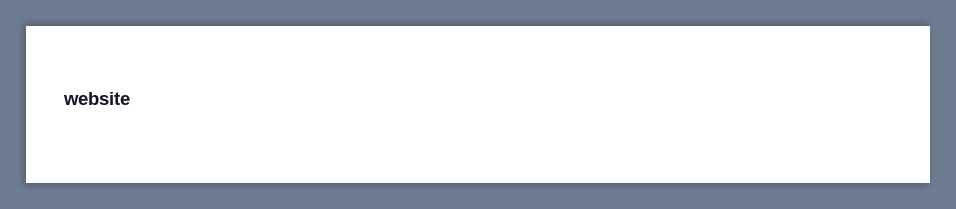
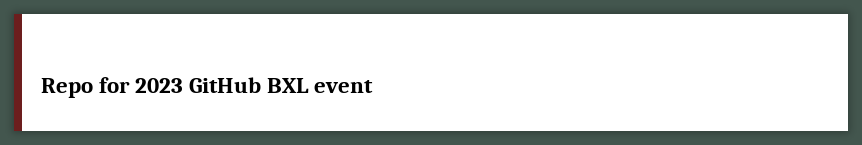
[63,92,130,105] website -> [41,77,374,98] Repo for 2023 GitHub BXL event

